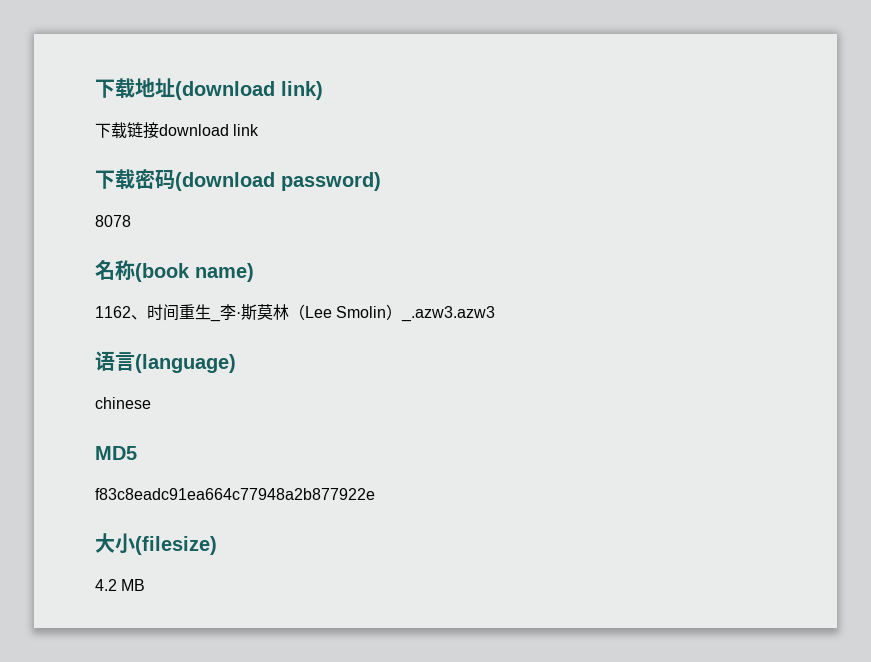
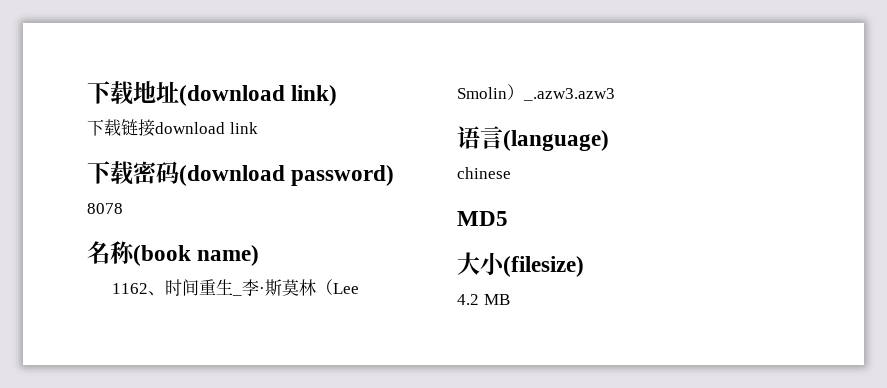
[95,488,375,500] // f83c8eadc91ea664c77948a2b877922e -> (508, 218) none

